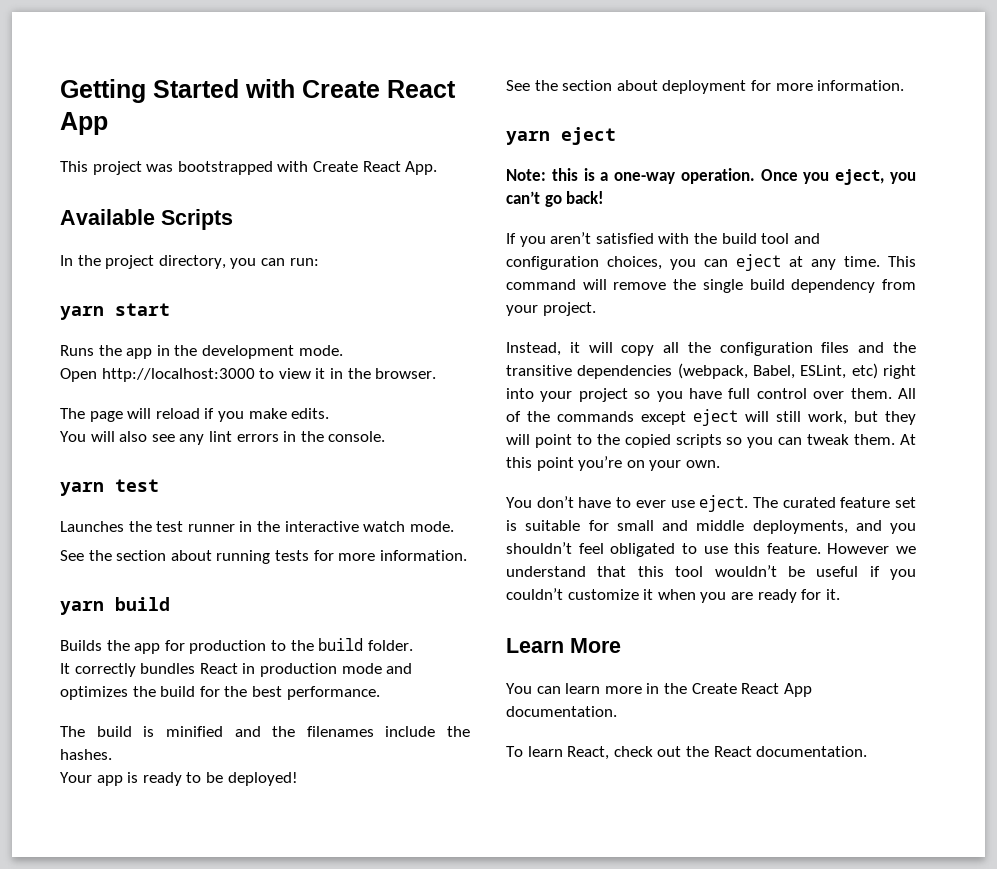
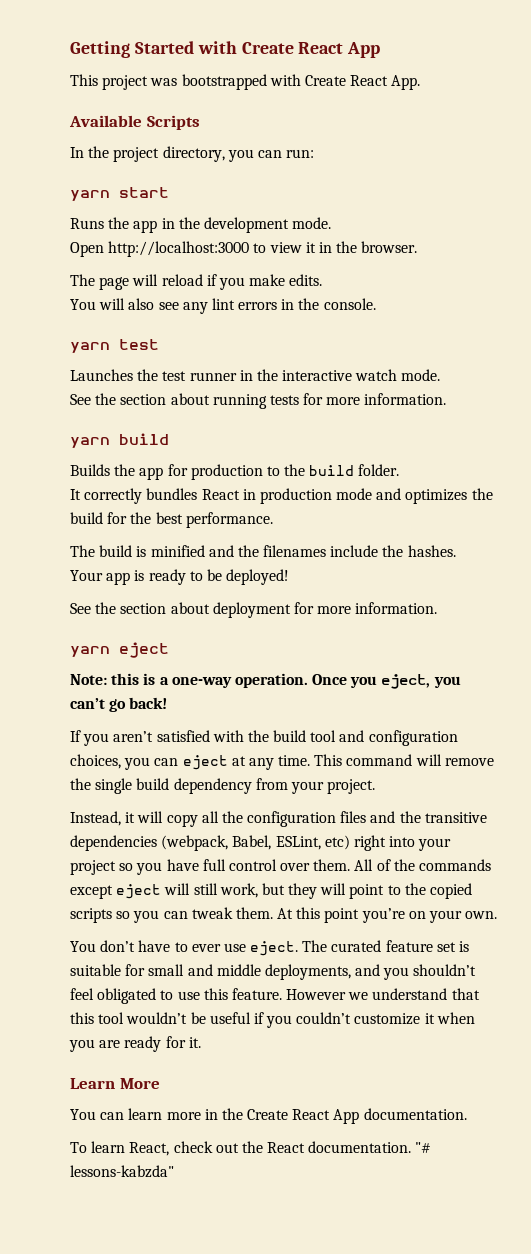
(868, 751) none -> [415,1142,432,1153] [70,1165,174,1178] "# lessons-kabzda"

